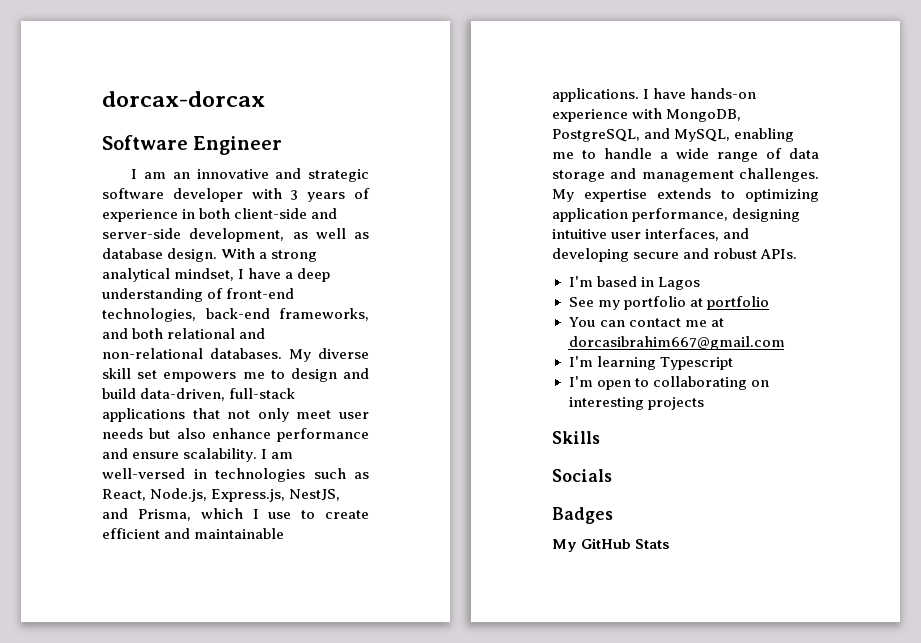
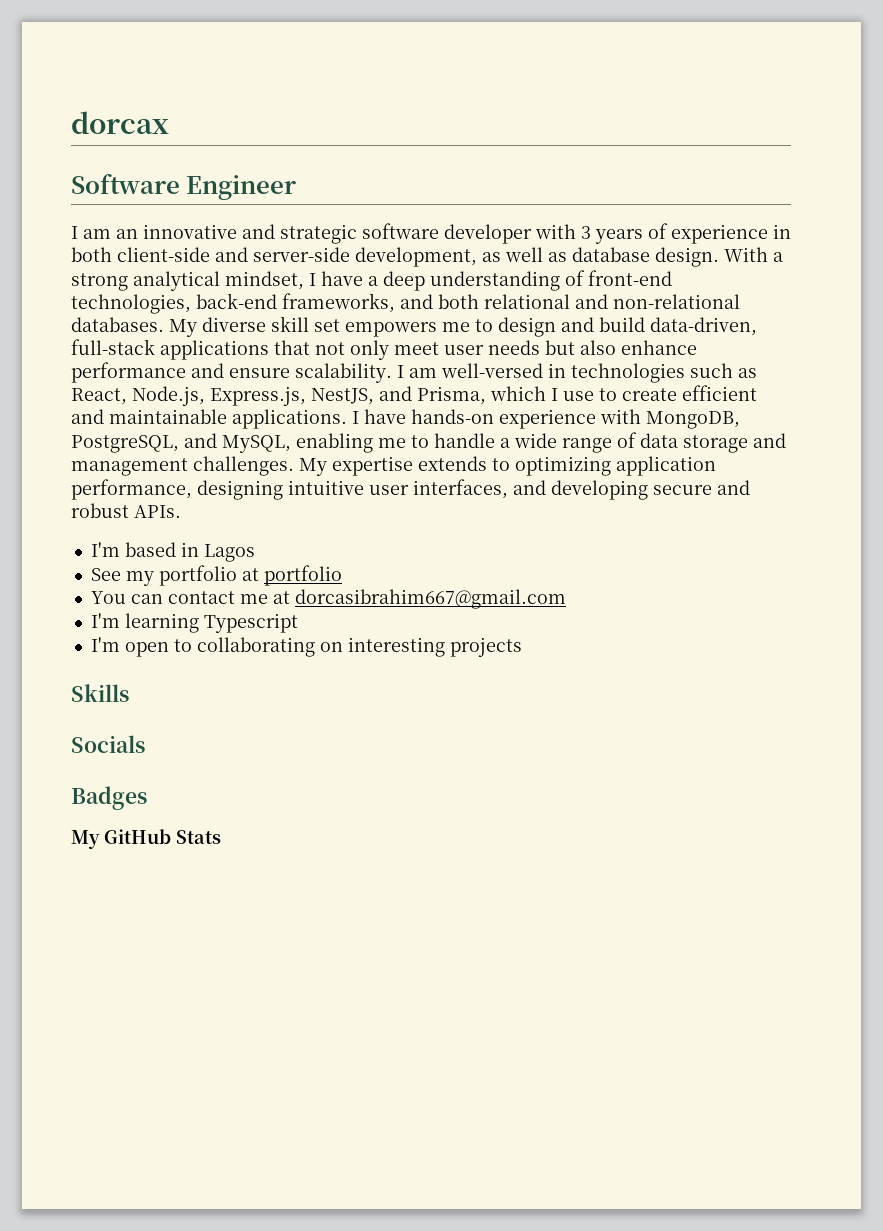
[102,91,265,107] dorcax-dorcax -> [71,111,169,134] dorcax

